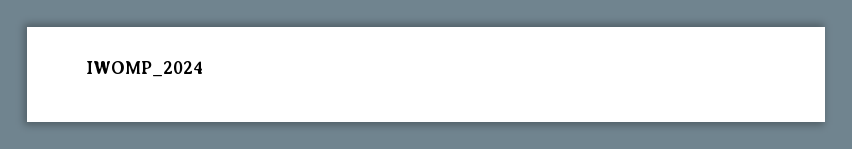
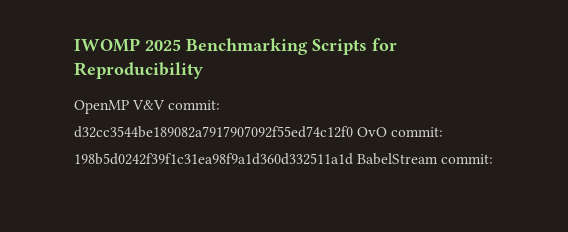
[86,61,203,77] IWOMP_2024 -> [74,38,397,55] [74,62,203,79] [74,100,221,114] [74,126,444,138] [74,153,494,165] IWOMP 2025 Benchmarking Scripts for Reproducibility // OpenMP V&V commit: d32cc3544be189082a7917907092f55ed74c12f0 OvO commit: 198b5d0242f39f1c31ea98f9a1d360d332511a1d BabelStream commit:

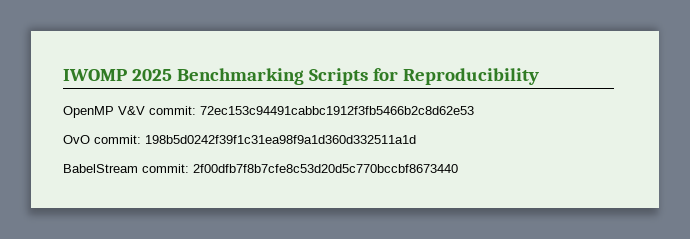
[74,126,353,138] d32cc3544be189082a7917907092f55ed74c12f0 -> [200,106,474,115] 72ec153c94491cabbc1912f3fb5466b2c8d62e53 //
(353, 159) none -> (416, 139) //
(494, 159) none -> [193,164,458,173] 2f00dfb7f8b7cfe8c53d20d5c770bccbf8673440

